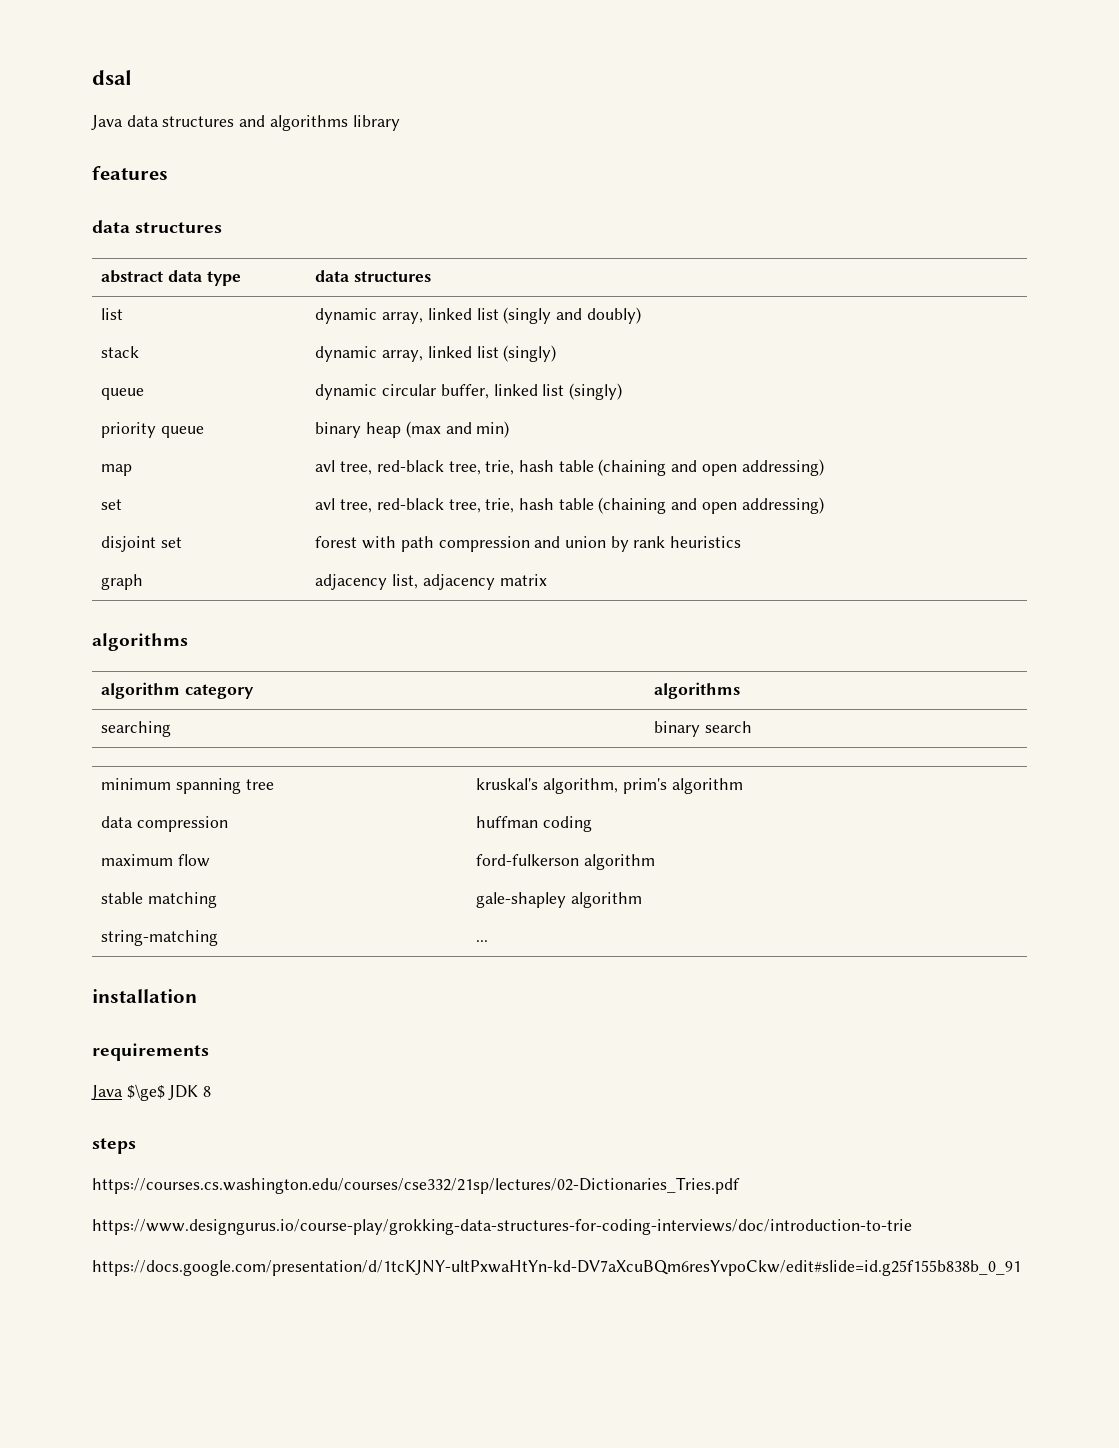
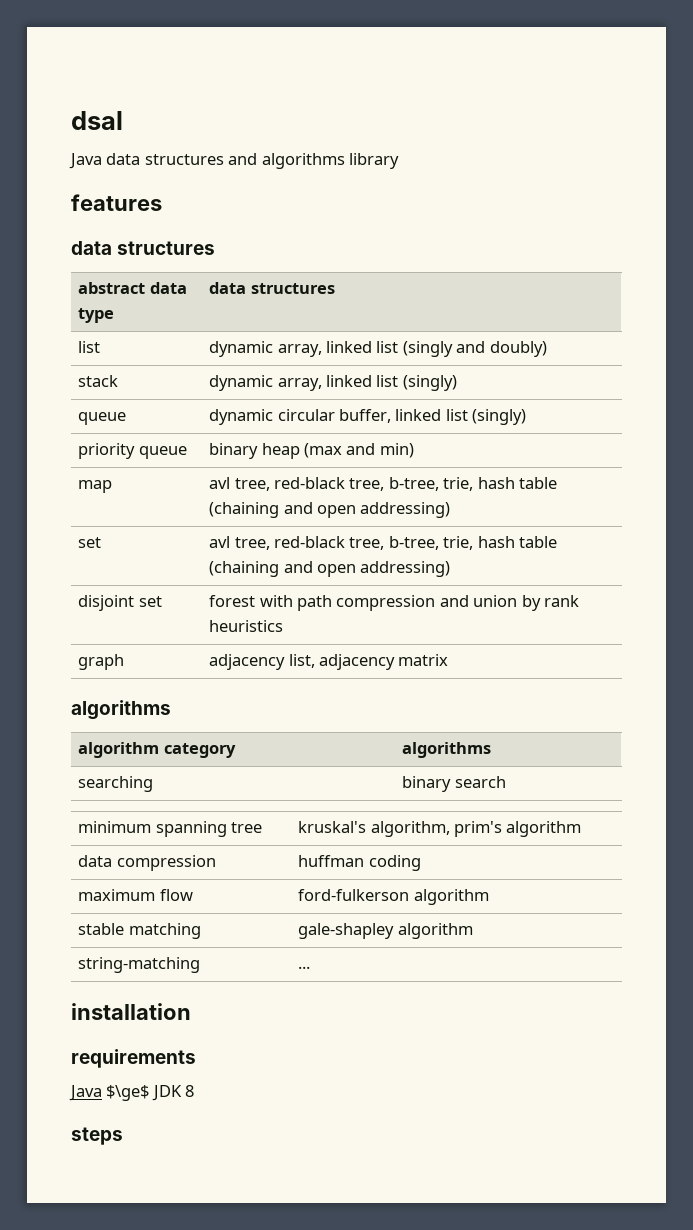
(481, 468) none -> [388,477,439,491] b-tree,
(481, 506) none -> [388,536,439,550] b-tree,
[92,1177,740,1194] [92,1219,912,1235] [92,1260,1021,1276] // https://courses.cs.washington.edu/courses/cse332/21sp/lectures/02-Dictionaries_Tries.pdf // https://www.designgurus.io/course-play/grokking-data-structures-for-coding-interviews/doc/introduction-to-trie // https://docs.google.com/presentation/d/1tcKJNY-ultPxwaHtYn-kd-DV7aXcuBQm6resYvpoCkw/edit#slide=id.g25f155b838b_0_91 -> (123, 1136) none

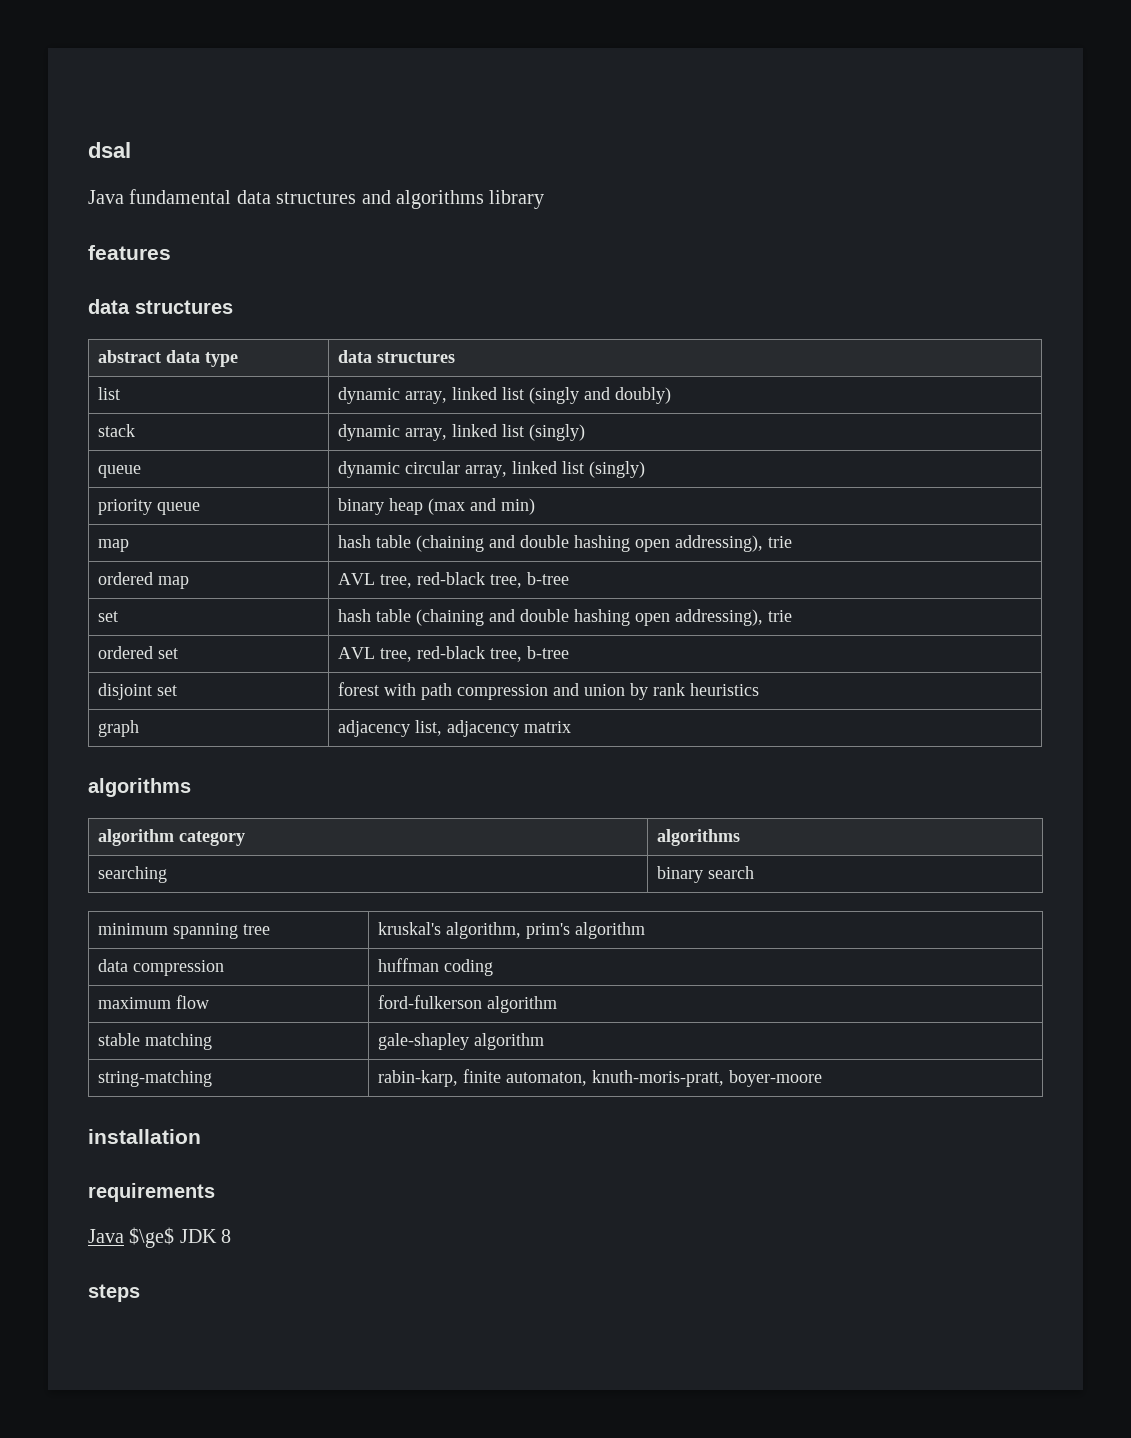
(102, 161) none -> [129,189,232,204] fundamental
[339,409,392,423] buffer, -> [465,465,508,478] array,
[209,477,558,491] [209,502,451,518] [78,537,102,548] [209,536,558,550] [209,561,451,577] avl tree, red-black tree, b-tree, trie, hash table (chaining and open addressing) // set | avl tree, red-black tree, b-tree, trie, hash table (chaining and open addressing) -> [338,535,793,552] [98,572,190,589] [338,572,570,588] [98,611,119,622] [338,609,793,626] [98,646,179,659] [338,646,570,662] hash table (chaining and double hashing open addressing), trie // ordered map | AVL tree, red-black tree, b-tree // set | hash table (chaining and double hashing open addressing), trie // ordered set | AVL tree, red-black tree, b-tree
[298,966,311,969] ... -> [378,1069,823,1087] rabin-karp, finite automaton, knuth-moris-pratt, boyer-moore

